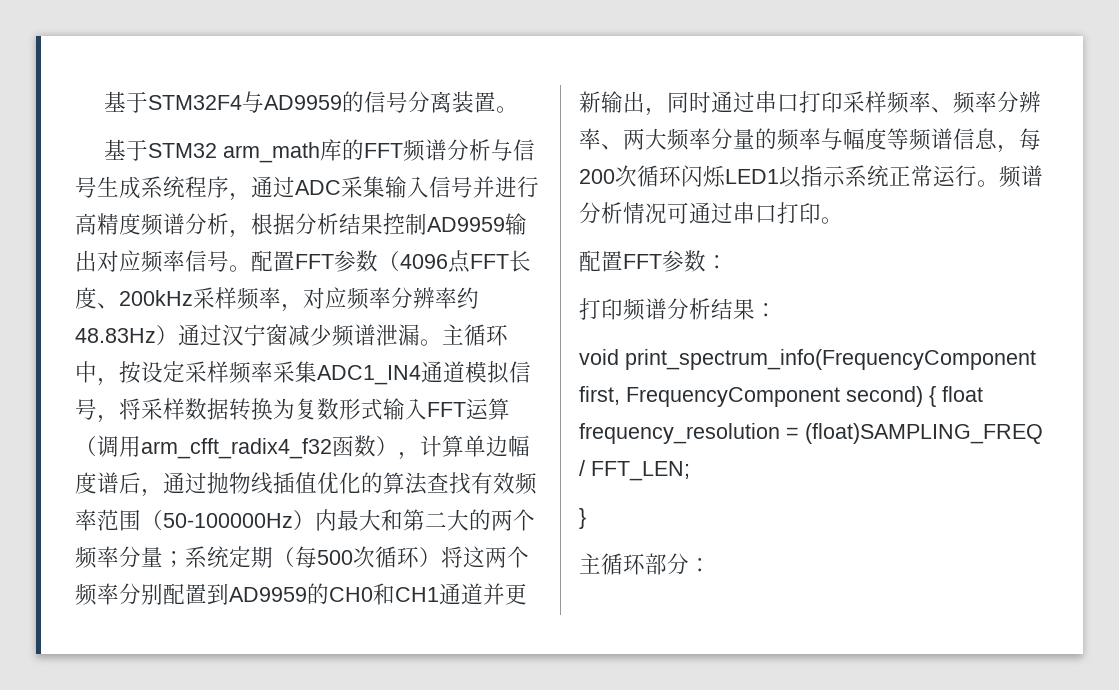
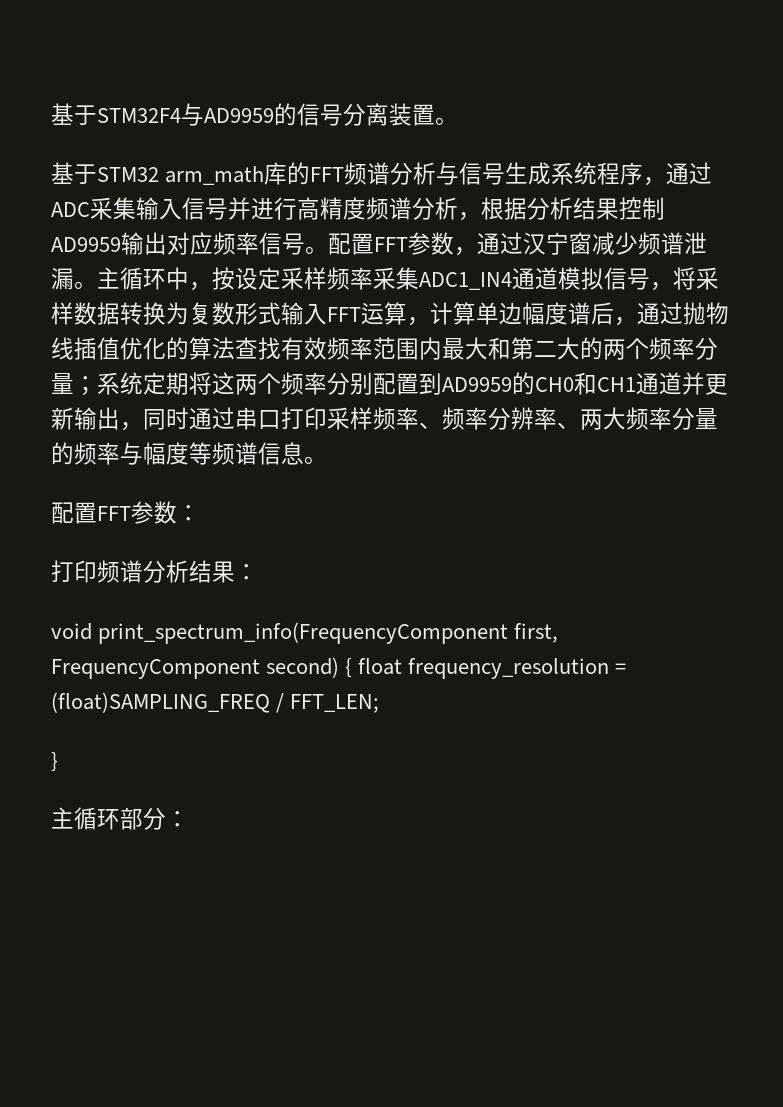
[378,250,531,273] [75,287,479,312] [75,325,178,346] （4096点FFT长度、200kHz采样频率，对应频率分辨率约48.83Hz） -> [454,247,477,256] ，
[75,435,398,459] （调用arm_cfft_radix4_f32函数） -> (407, 313) none
[141,510,315,531] （50-100000Hz） -> (419, 349) none
[273,546,441,568] （每500次循环） -> (189, 384) none
[997,128,1041,153] [579,165,1043,188] [579,202,821,224] ，每200次循环闪烁LED1以指示系统正常运行。频谱分析情况可通过串口打印 -> (304, 453) none

